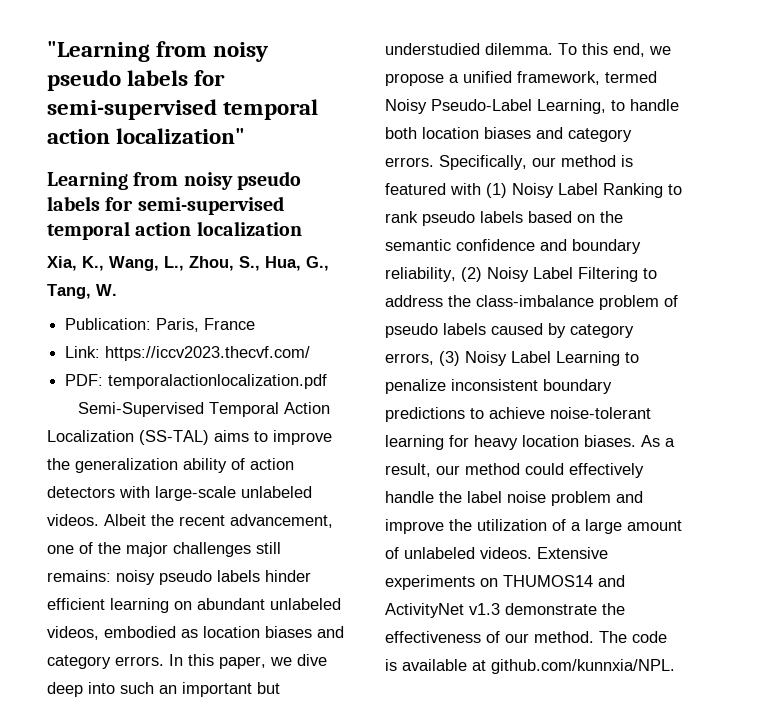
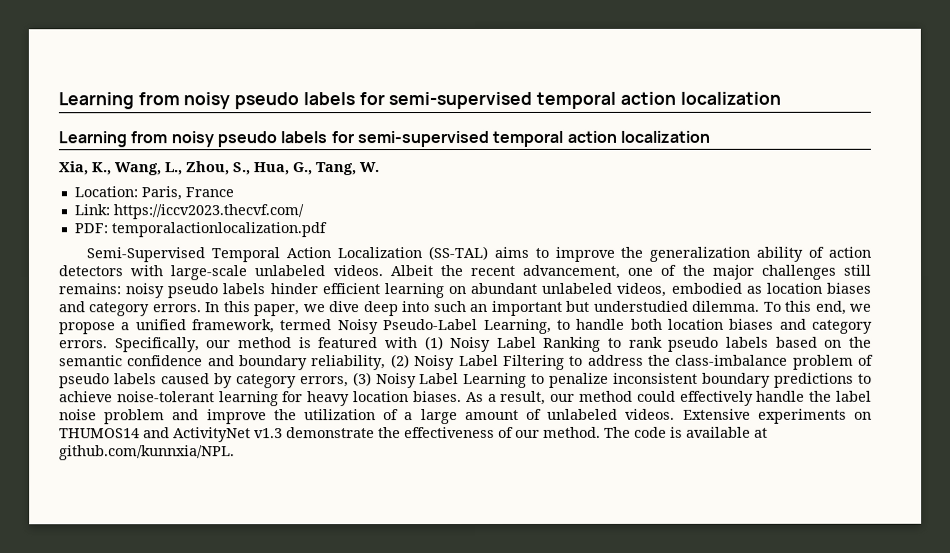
[47,41,269,62] [47,70,226,91] [47,99,319,120] [47,128,246,144] "Learning from noisy pseudo labels for semi-supervised temporal action localization" -> [58,91,781,110] Learning from noisy pseudo labels for semi-supervised temporal action localization
[65,318,152,330] Publication: -> [73,186,138,198] Location:

